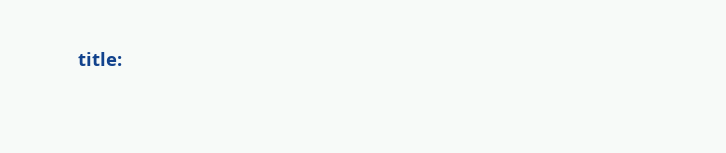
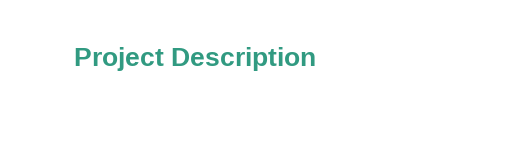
[78,52,122,66] title: -> [74,47,317,71] Project Description

